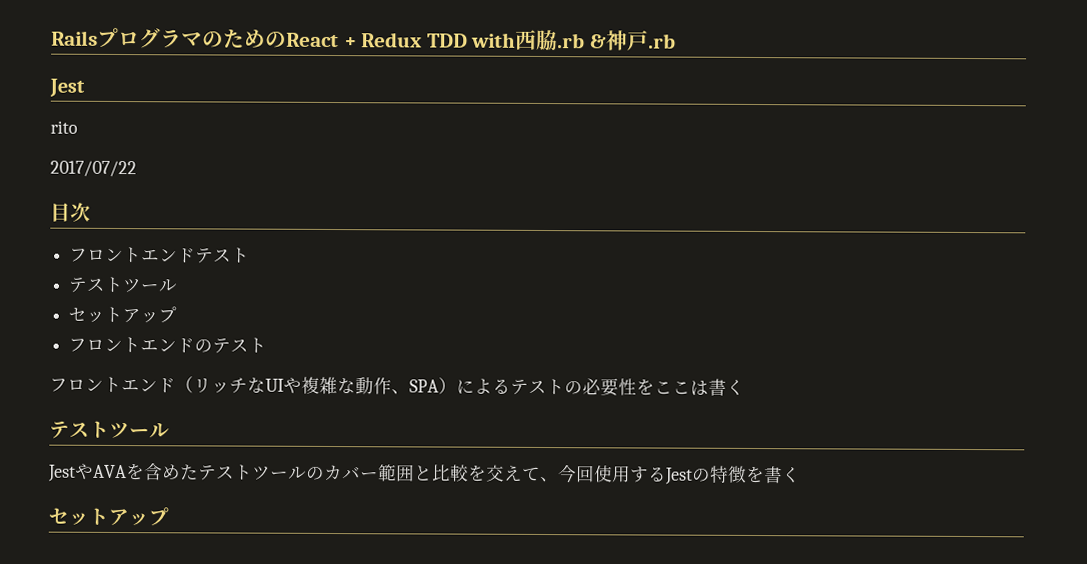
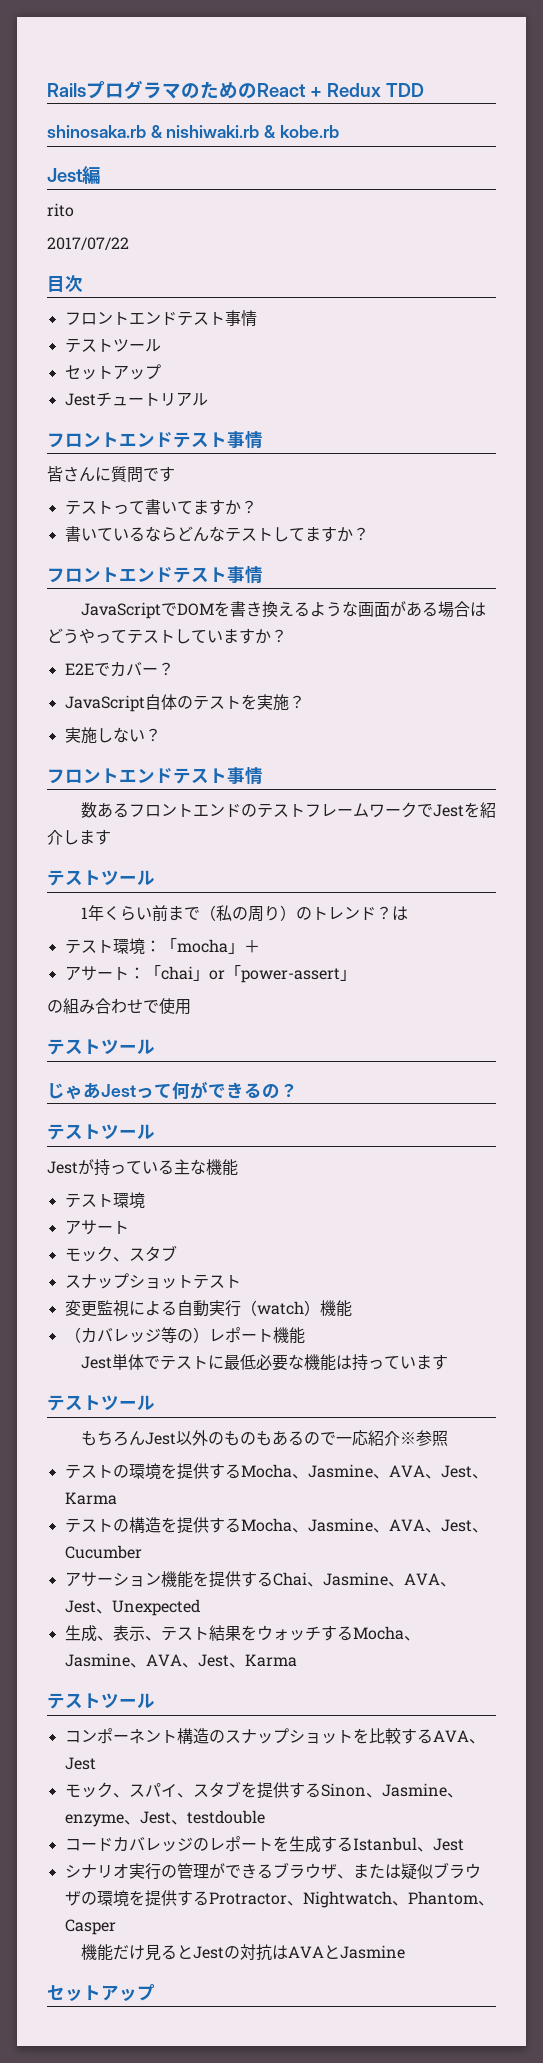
[471,29,676,51] [49,78,85,97] with西脇.rb &神戸.rb // Jest -> [47,125,339,138] [47,166,101,184] // shinosaka.rb & nishiwaki.rb & kobe.rb // Jest編
(251, 255) none -> [224,310,257,327] 事情
(178, 315) none -> [64,392,208,407] [47,431,263,449] [47,466,175,483] [64,499,257,515] [64,526,369,542] [47,566,263,584] [80,601,486,619] [47,628,287,644] [64,662,174,677] [64,694,305,712] [64,727,161,744] [47,767,263,785] [80,802,129,818] Jestチュートリアル // フロントエンドテスト事情 // 皆さんに質問です // テストって書いてますか？ // 書いているならどんなテストしてますか？ // フロントエンドテスト事情 // JavaScriptでDOMを書き換えるような画面がある場合はどうやってテストしていますか？ // E2Eでカバー？ // JavaScript自体のテストを実施？ // 実施しない？ // フロントエンドテスト事情 // 数ある
[49,376,745,397] [49,420,170,439] [48,463,801,485] // フロントエンド（リッチなUIや複雑な動作、SPA）によるテストの必要性をここは書く // テストツール // JestやAVAを含めたテストツールのカバー範囲と比較を交えて、今回使用するJestの特徴を書く -> [304,802,496,818] [47,829,111,845] [47,870,155,886] [80,905,408,922] [64,938,260,955] [64,965,356,983] [47,998,191,1015] [47,1039,155,1055] [47,1081,298,1100] [47,1124,155,1140] [47,1159,238,1176] [64,1192,145,1209] [64,1220,129,1235] [64,1245,177,1262] [64,1273,241,1289] [64,1300,352,1317] [64,1327,305,1344] [80,1354,448,1371] [47,1395,155,1411] [80,1430,448,1446] [64,1463,488,1480] [64,1492,117,1505] [64,1517,488,1534] [64,1545,142,1559] [64,1571,456,1588] [64,1599,200,1616] [64,1625,420,1642] [64,1653,297,1668] [47,1693,155,1709] [64,1728,485,1744] [64,1757,96,1770] [64,1781,463,1799] [64,1810,265,1827] [64,1836,464,1853] [64,1862,481,1880] [64,1890,494,1908] [64,1919,116,1935] [80,1944,405,1961] フレームワークでJestを紹介します // テストツール // 1年くらい前まで（私の周り）のトレンド？は // テスト環境：「mocha」＋ // アサート：「chai」or「power-assert」 // の組み合わせで使用 // テストツール // じゃあJestって何ができるの？ // テストツール // Jestが持っている主な機能 // テスト環境 // アサート // モック、スタブ // スナップショットテスト // 変更監視による自動実行（watch）機能 // （カバレッジ等の）レポート機能 // Jest単体でテストに最低必要な機能は持っています // テストツール // もちろんJest以外のものもあるので一応紹介※参照 // テストの環境を提供するMocha、Jasmine、AVA、Jest、Karma // テストの構造を提供するMocha、Jasmine、AVA、Jest、Cucumber // アサーション機能を提供するChai、Jasmine、AVA、Jest、Unexpected // 生成、表示、テスト結果をウォッチするMocha、Jasmine、AVA、Jest、Karma // テストツール // コンポーネント構造のスナップショットを比較するAVA、Jest // モック、スパイ、スタブを提供するSinon、Jasmine、enzyme、Jest、testdouble // コードカバレッジのレポートを生成するIstanbul、Jest // シナリオ実行の管理ができるブラウザ、または疑似ブラウザの環境を提供するProtractor、Nightwatch、Phantom、Casper // 機能だけ見るとJestの対抗はAVAとJasmine

